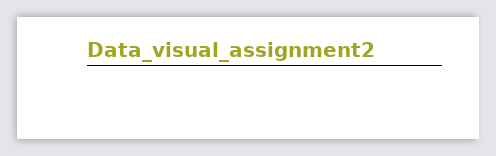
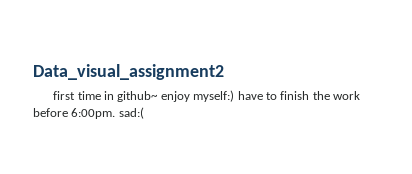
(375, 52) none -> [53,90,361,102] [33,107,144,119] // first time in github~ enjoy myself:) have to finish the work before 6:00pm. sad:(

